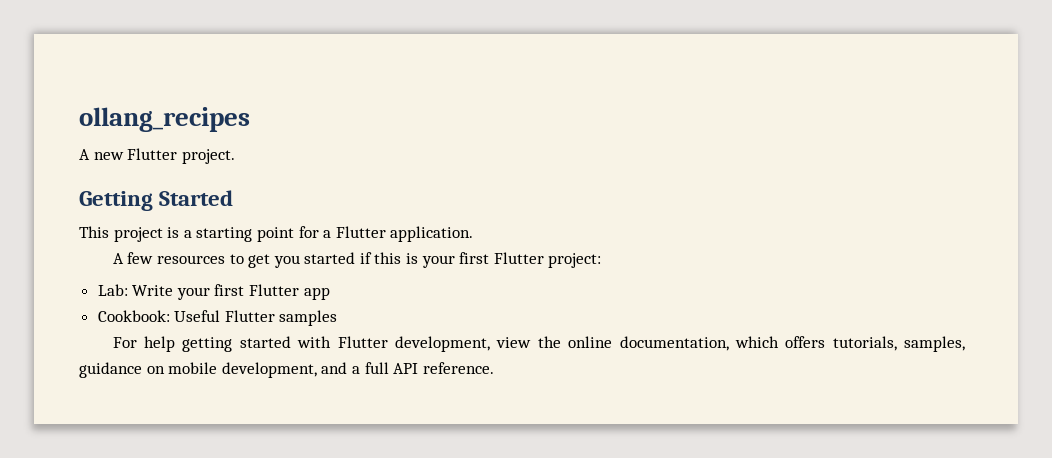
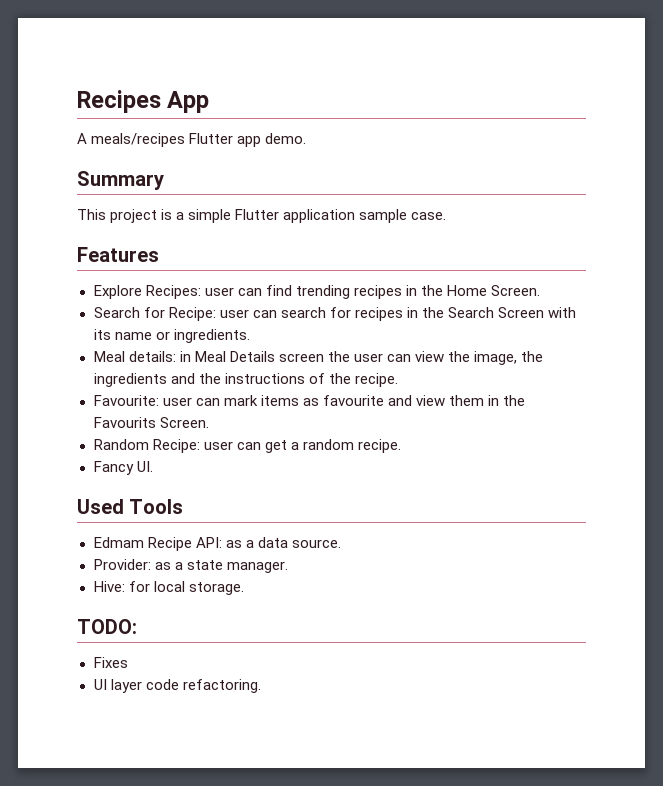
[79,107,250,132] [79,148,235,164] [79,190,234,211] ollang_recipes // A new Flutter project. // Getting Started -> [77,90,210,113] [77,133,307,147] [77,171,164,190] Recipes App // A meals/recipes Flutter app demo. // Summary
[196,226,474,242] [112,252,602,268] [97,284,330,300] [97,310,338,326] [112,336,965,352] [79,362,494,378] starting point for a Flutter application. // A few resources to get you started if this is your first Flutter project: // Lab: Write your first Flutter app // Cookbook: Useful Flutter samples // For help getting started with Flutter development, view the online documentation, which offers tutorials, samples, guidance on mobile development, and a full API reference. -> [188,209,447,223] [77,247,159,262] [93,285,540,299] [93,307,577,321] [93,329,250,343] [93,351,544,365] [93,373,398,387] [93,395,526,406] [93,417,209,428] [93,439,401,453] [93,461,153,475] [77,499,184,514] [93,537,341,551] [93,559,288,573] [93,581,244,595] [77,619,137,634] [93,657,128,668] [93,679,261,693] simple Flutter application sample case. // Features // Explore Recipes: user can find trending recipes in the Home Screen. // Search for Recipe: user can search for recipes in the Search Screen with its name or ingredients. // Meal details: in Meal Details screen the user can view the image, the ingredients and the instructions of the recipe. // Favourite: user can mark items as favourite and view them in the Favourits Screen. // Random Recipe: user can get a random recipe. // Fancy UI. // Used Tools // Edmam Recipe API: as a data source. // Provider: as a state manager. // Hive: for local storage. // TODO: // Fixes // UI layer code refactoring.

